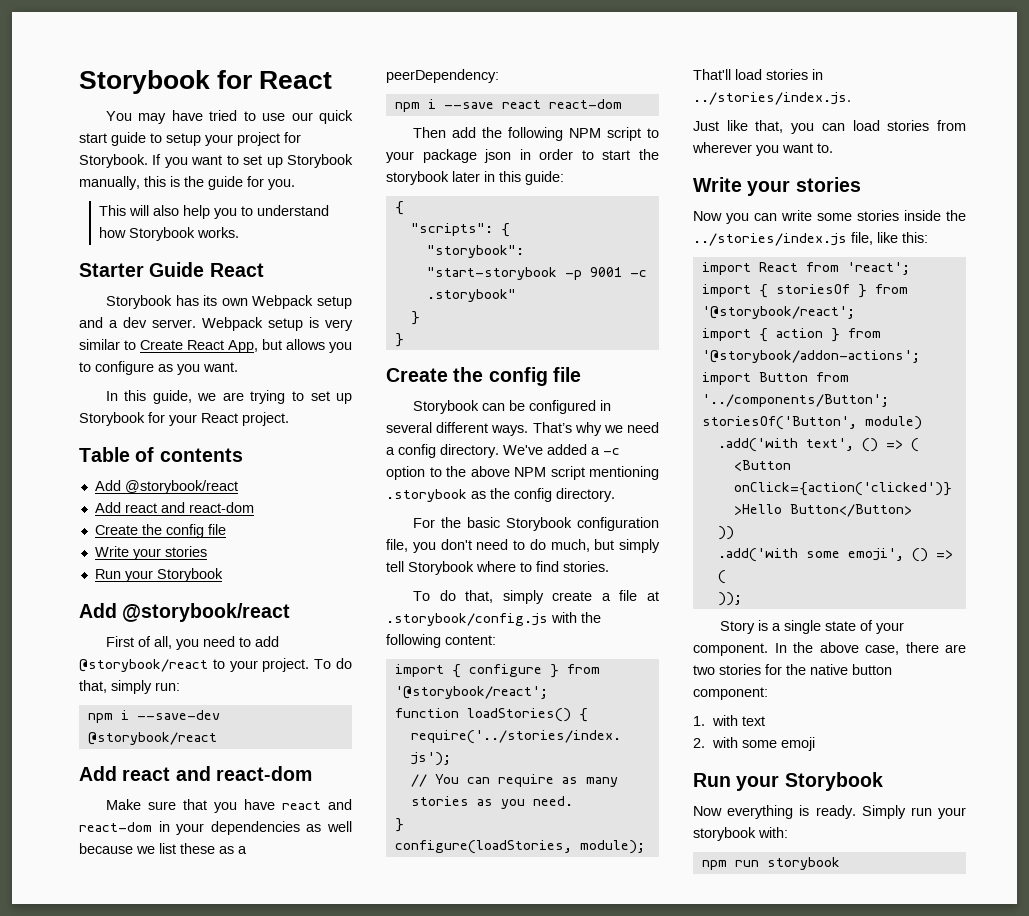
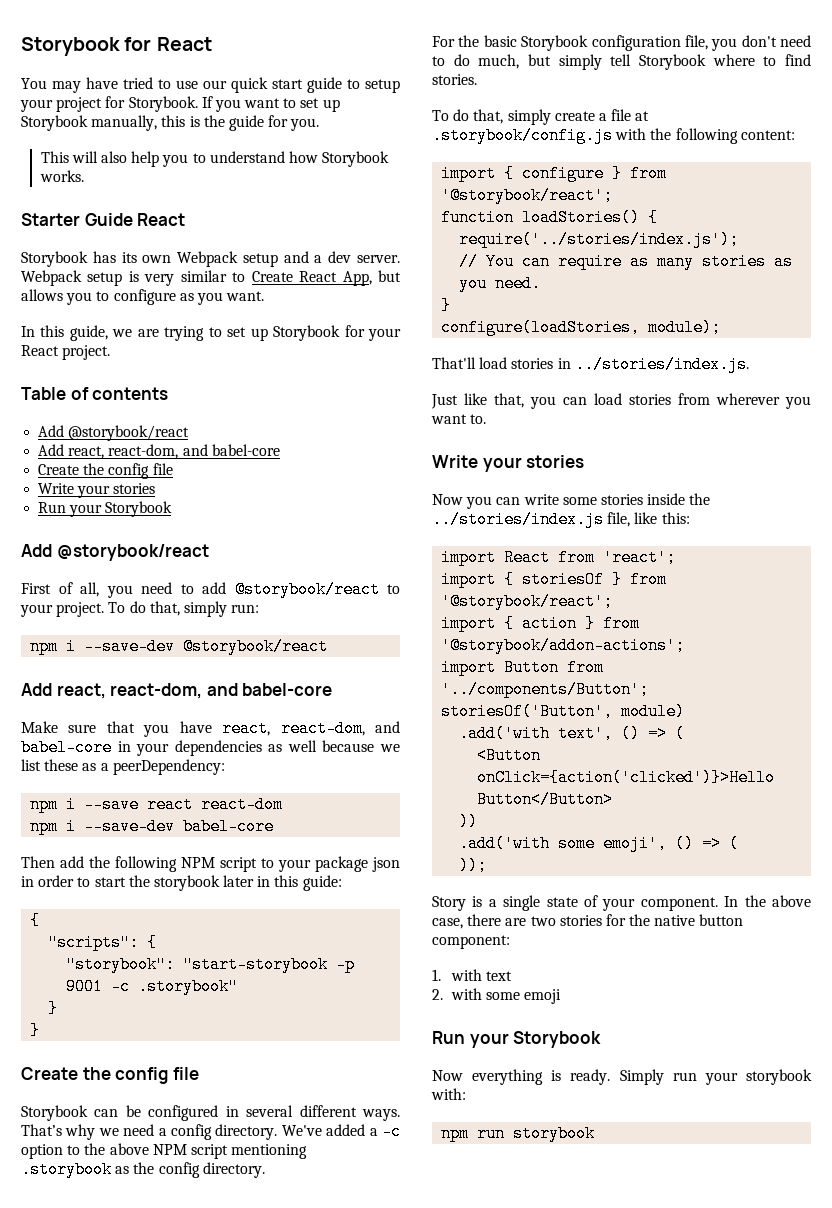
[124,502,254,513] react and react-dom -> [68,444,280,459] react, react-dom, and babel-core
[122,766,312,781] react and react-dom -> [56,683,333,699] react, react-dom, and babel-core
[281,799,352,810] [79,822,152,832] react and react-dom -> [222,720,400,737] [21,739,112,756] react, react-dom, and babel-core
(622, 104) none -> [30,818,275,835] // npm i --save-dev babel-core

